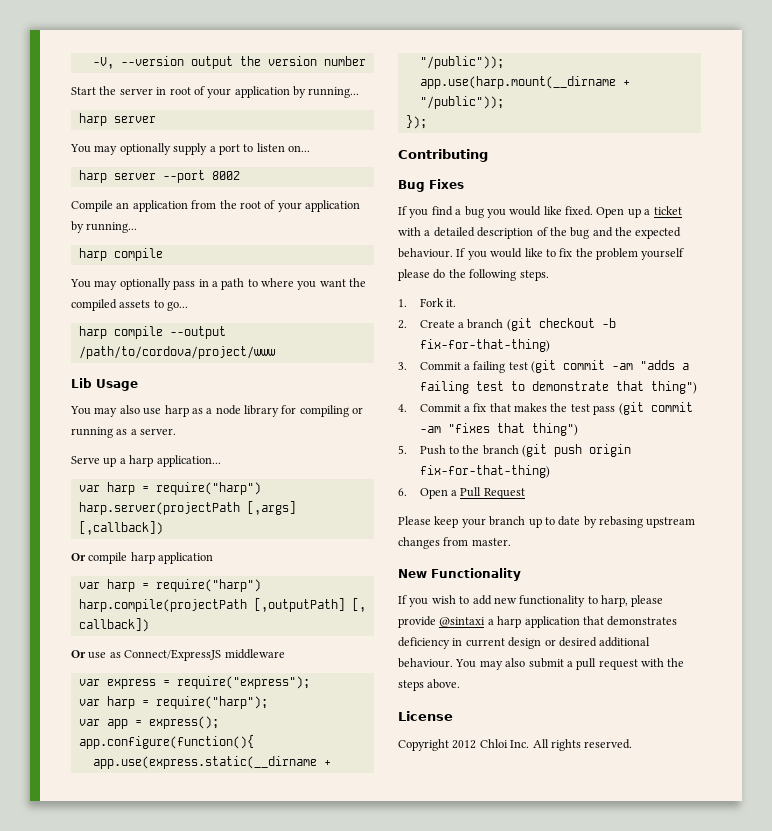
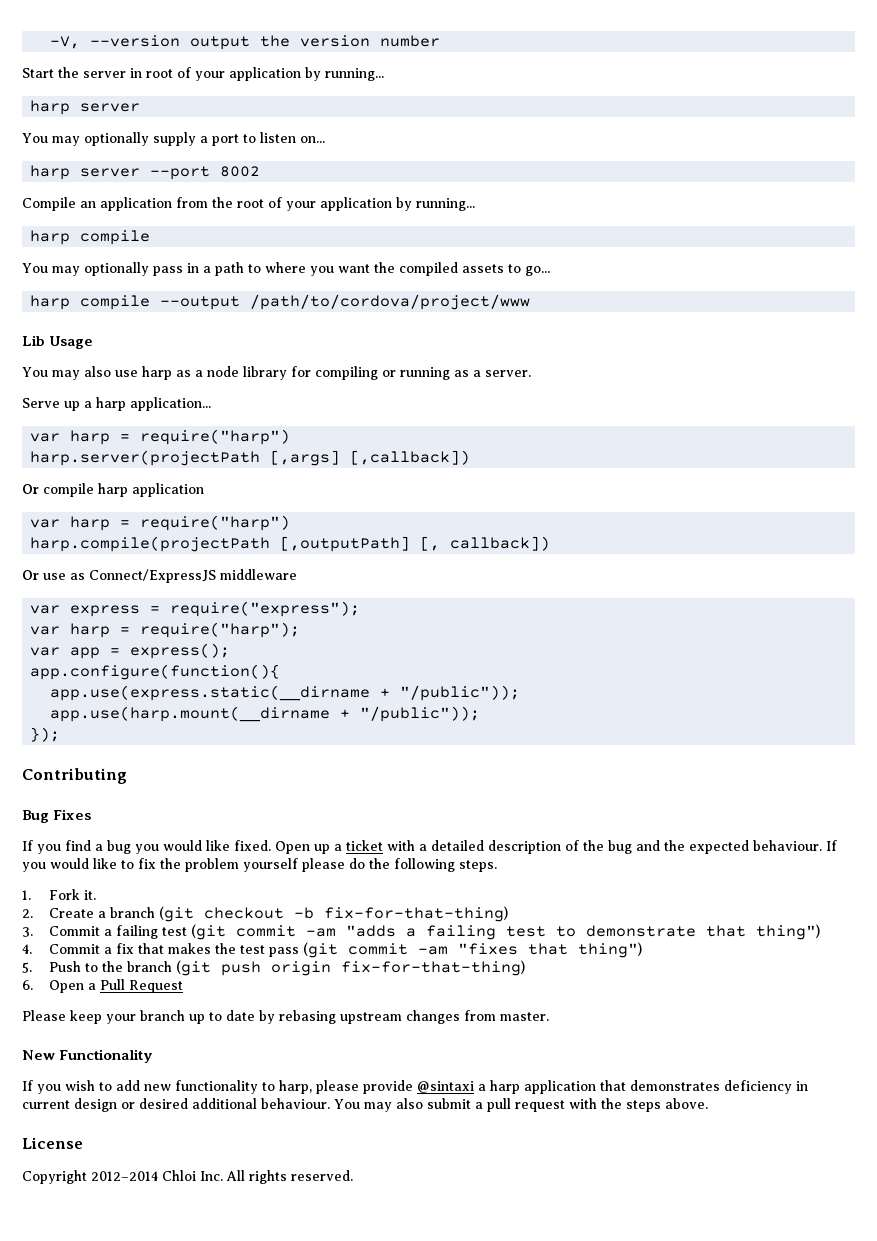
[452,740,477,749] 2012 -> [91,1171,158,1181] 2012–2014

